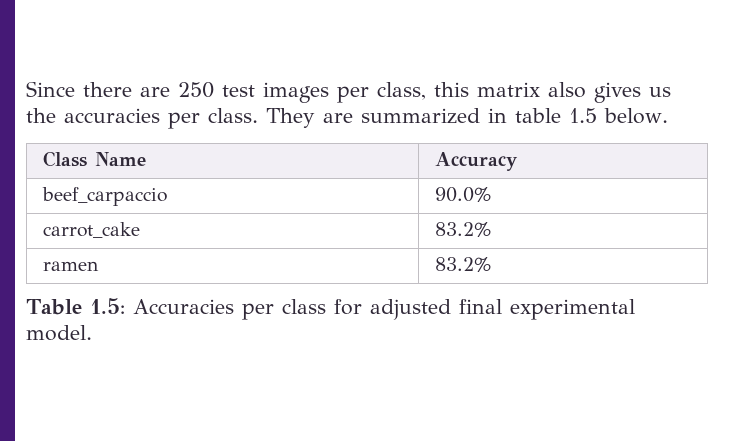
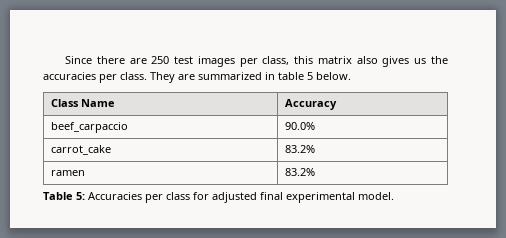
[569,108,597,123] 1.5 -> [307,72,313,80] 5
[89,298,125,314] 1.5: -> [76,192,85,200] 5:

